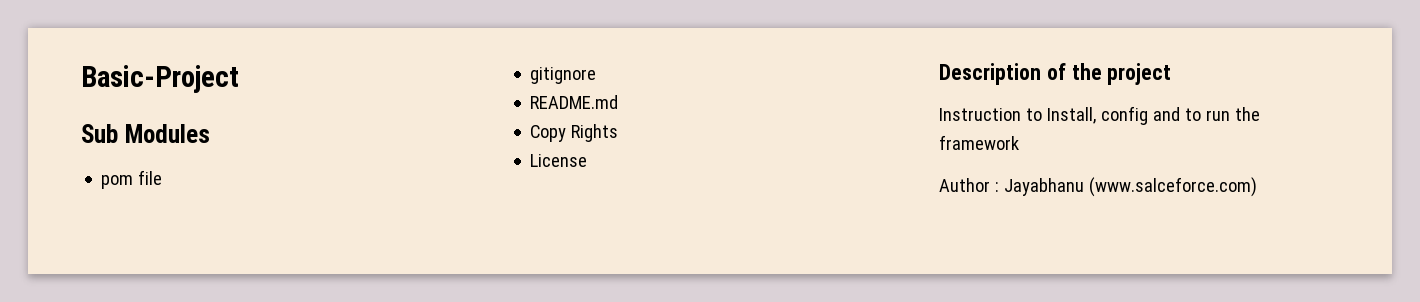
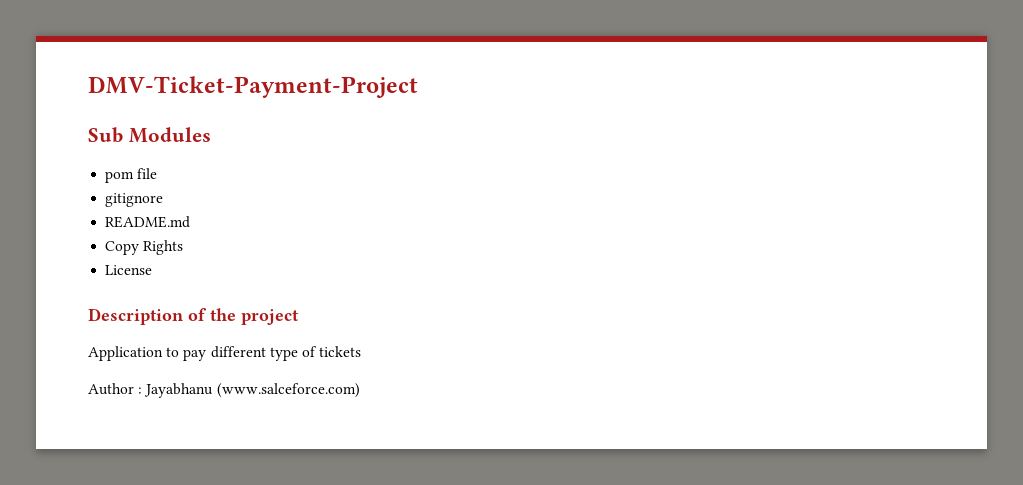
[81,65,239,93] Basic-Project -> [88,76,418,98] DMV-Ticket-Payment-Project
[939,106,1260,125] [939,135,1019,150] Instruction to Install, config and to run the framework -> [88,346,362,361] Application to pay different type of tickets

